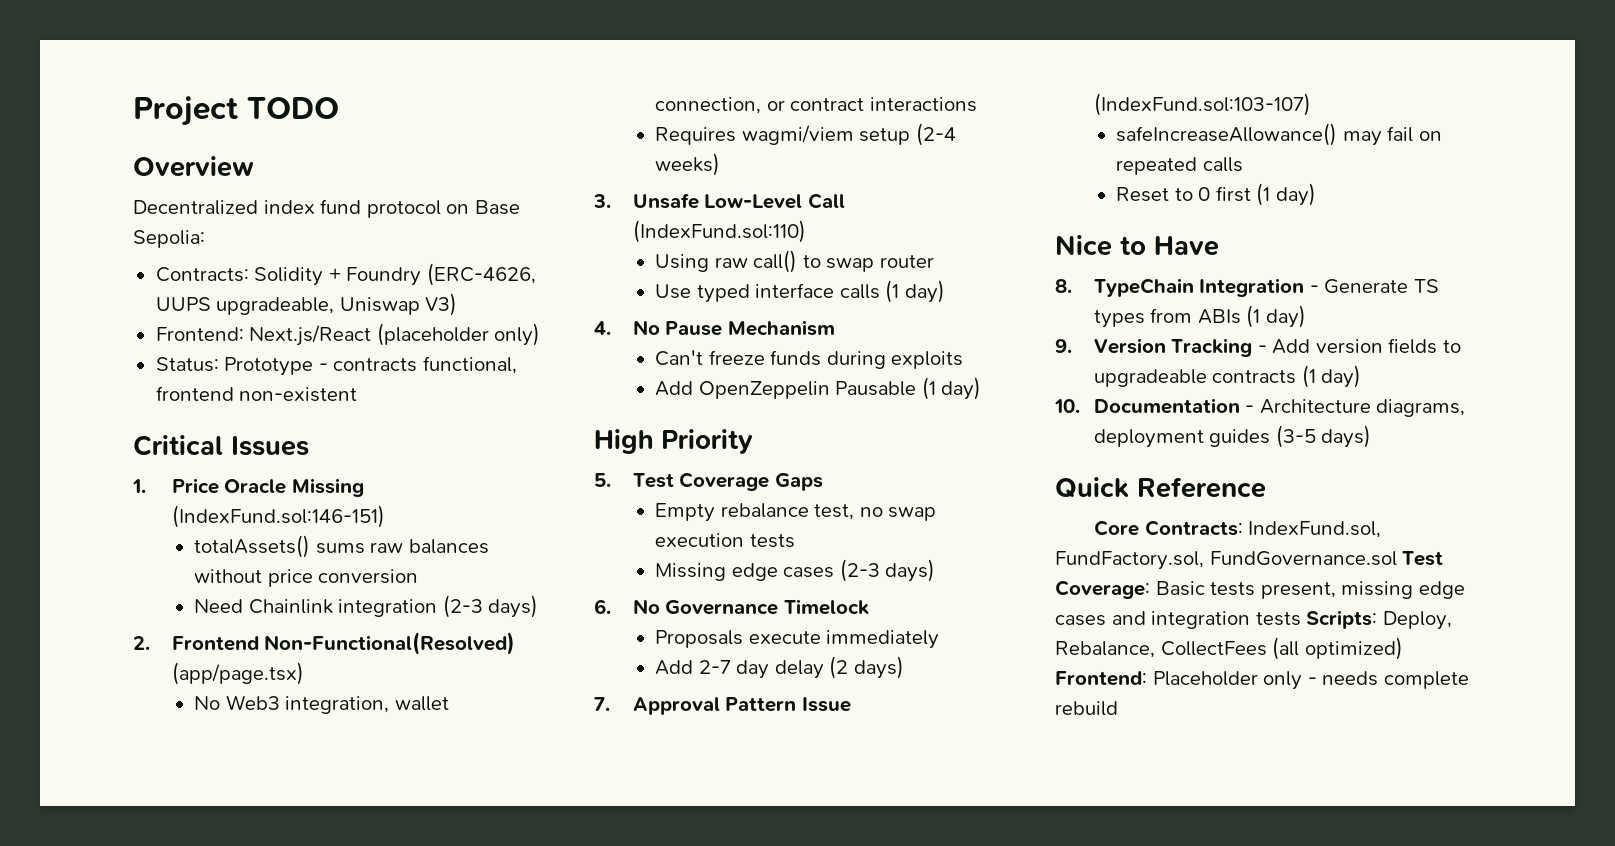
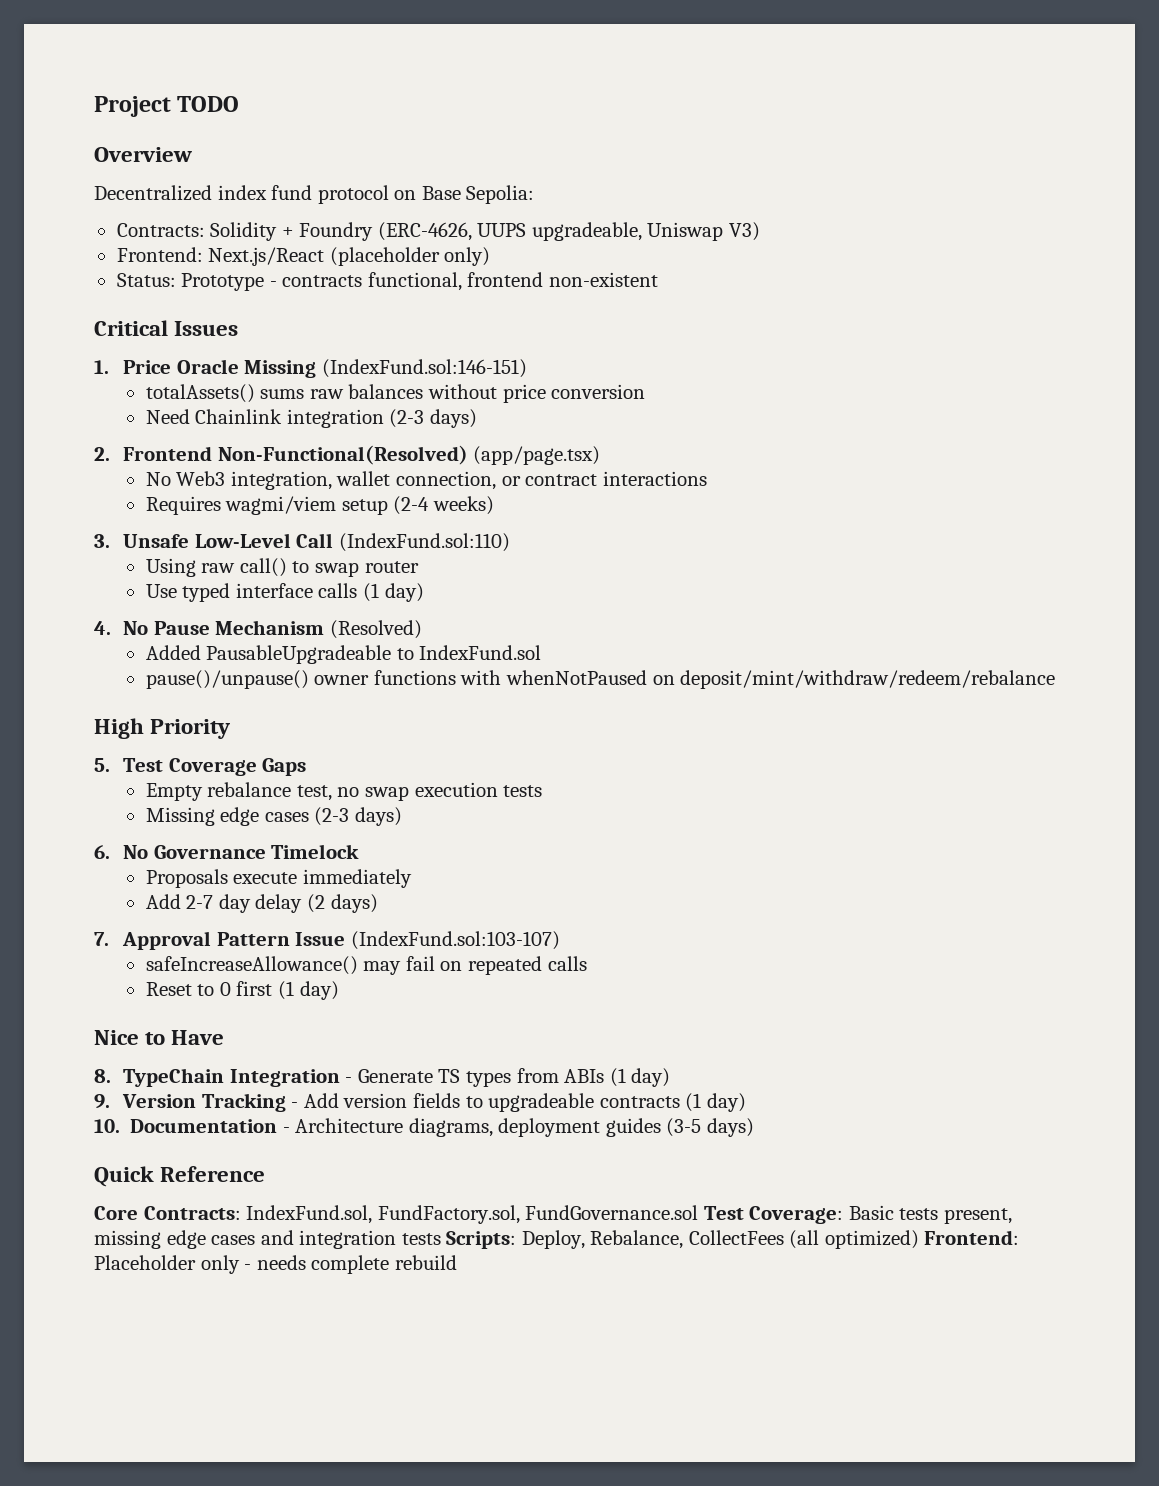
[655,350,964,369] [655,377,982,400] // Can't freeze funds during exploits // Add OpenZeppelin Pausable (1 day) -> [329,620,422,639] [145,645,542,664] [145,670,1056,689] (Resolved) // Added PausableUpgradeable to IndexFund.sol // pause()/unpause() owner functions with whenNotPaused on deposit/mint/withdraw/redeem/rebalance

